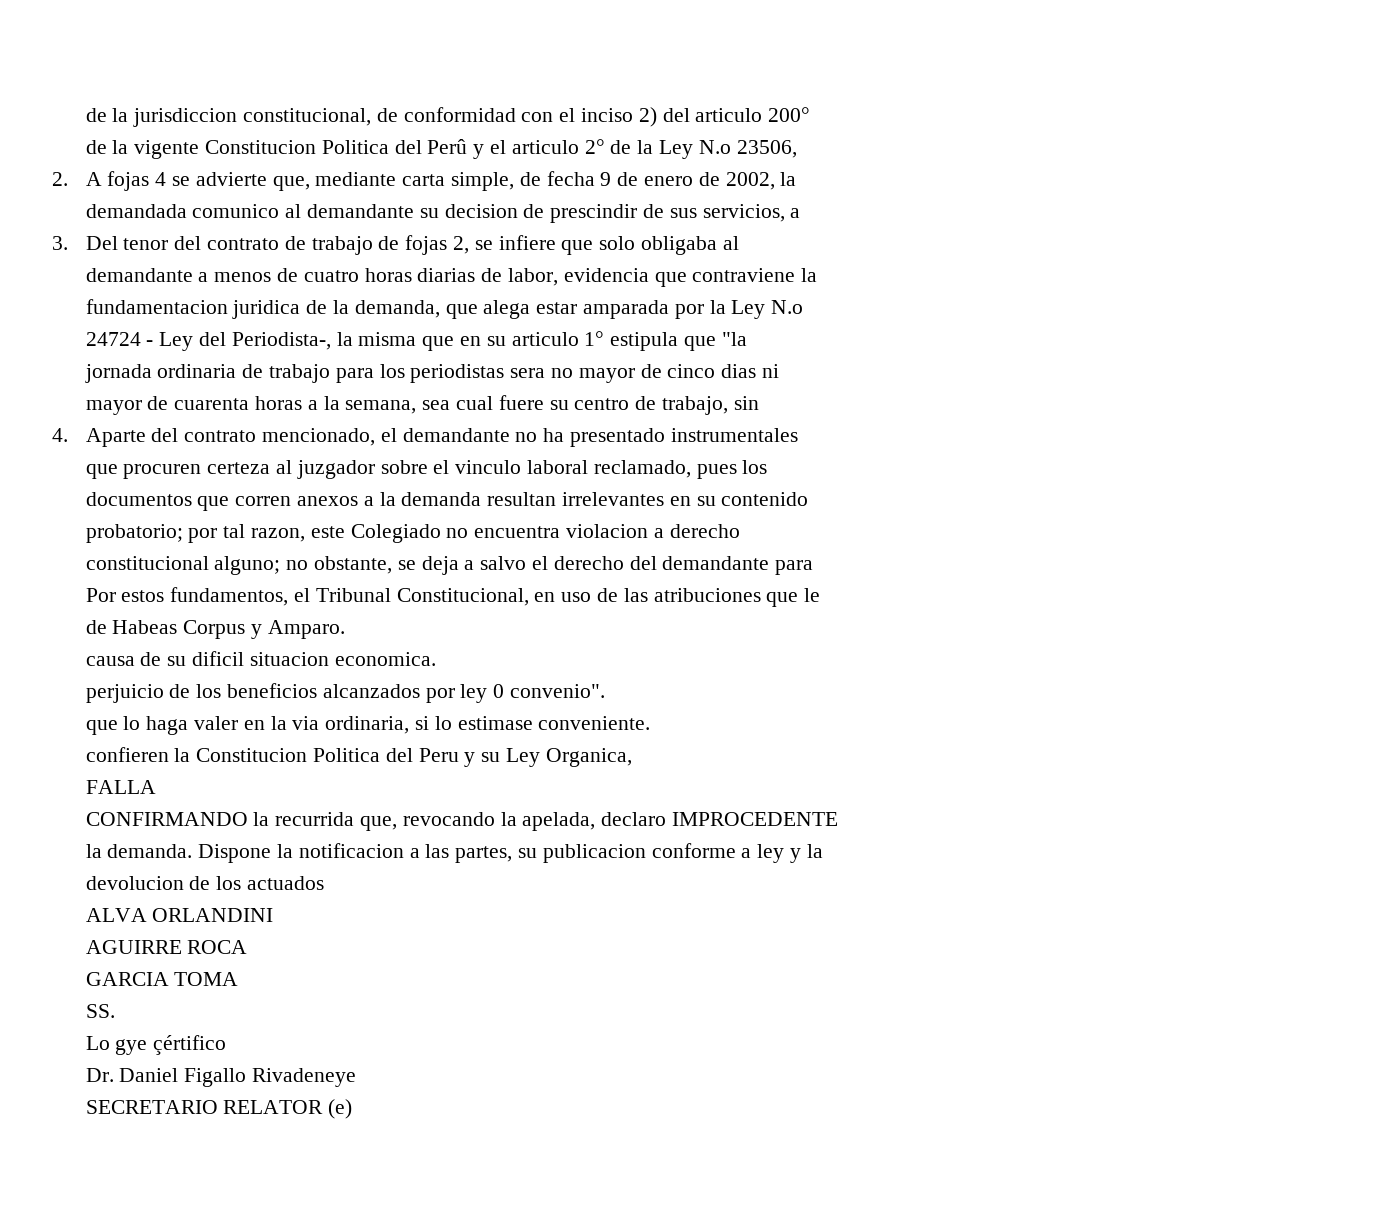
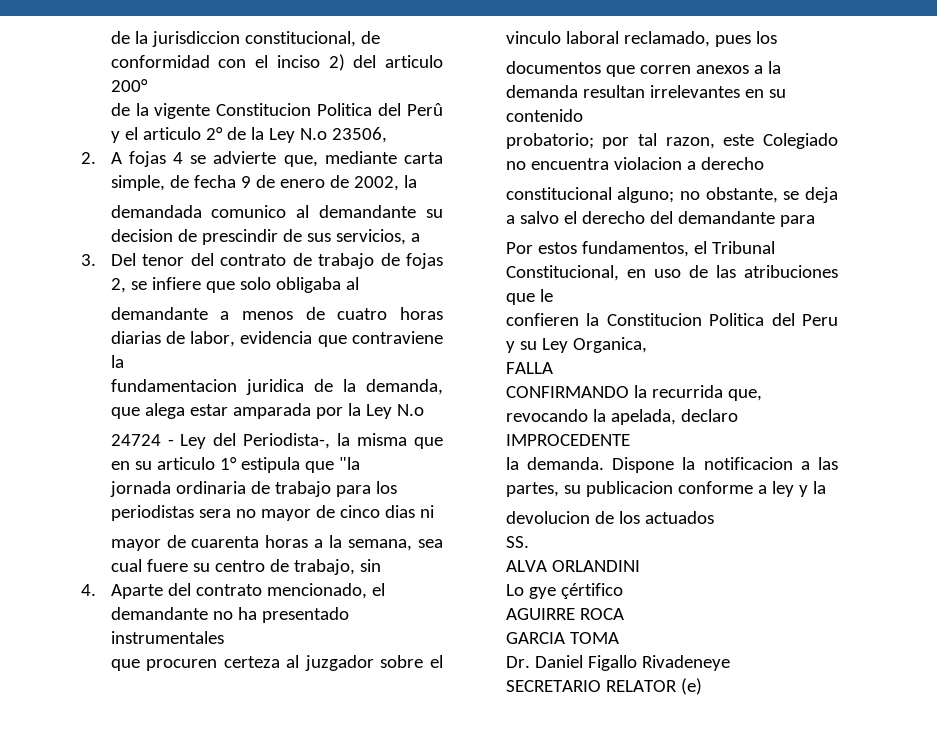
[85,620,345,639] [85,651,436,666] [85,683,605,703] [85,716,651,735] // de Habeas Corpus y Amparo. // causa de su dificil situacion economica. // perjuicio de los beneficios alcanzados por ley 0 convenio". // que lo haga valer en la via ordinaria, si lo estimase conveniente. -> (553, 295) none
(324, 883) none -> [505,536,529,548] // SS.
(274, 915) none -> [505,583,623,599] // Lo gye çértifico
[85,1004,115,1018] [85,1035,227,1055] // SS. // Lo gye çértifico -> (619, 638) none

